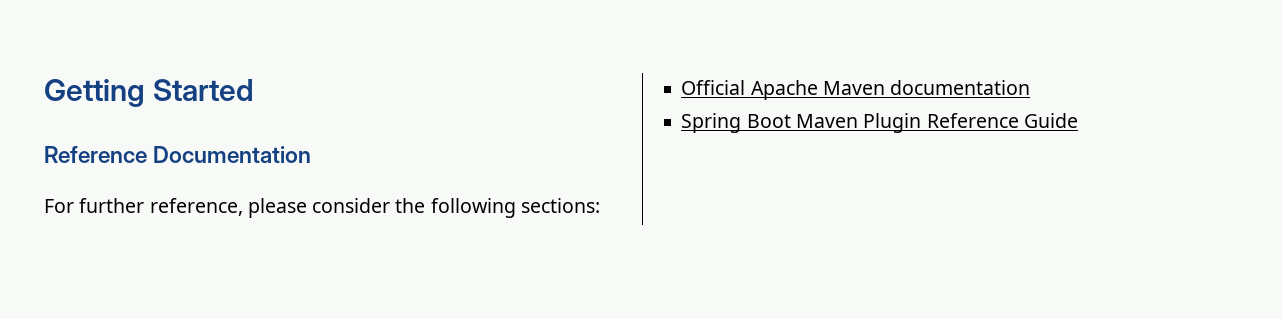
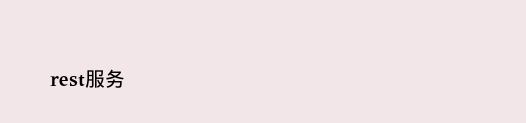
[44,79,255,107] [44,146,312,163] [44,198,600,218] [681,80,1031,100] [681,113,1078,133] Getting Started // Reference Documentation // For further reference, please consider the following sections: // Official Apache Maven documentation // Spring Boot Maven Plugin Reference Guide -> [50,69,125,88] rest服务

